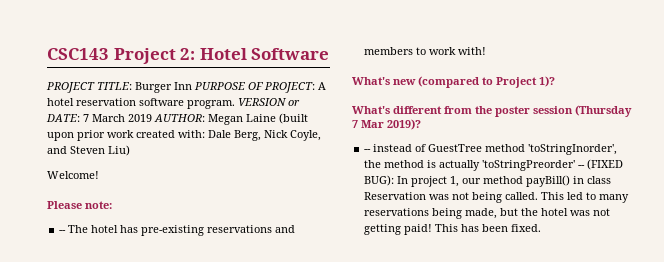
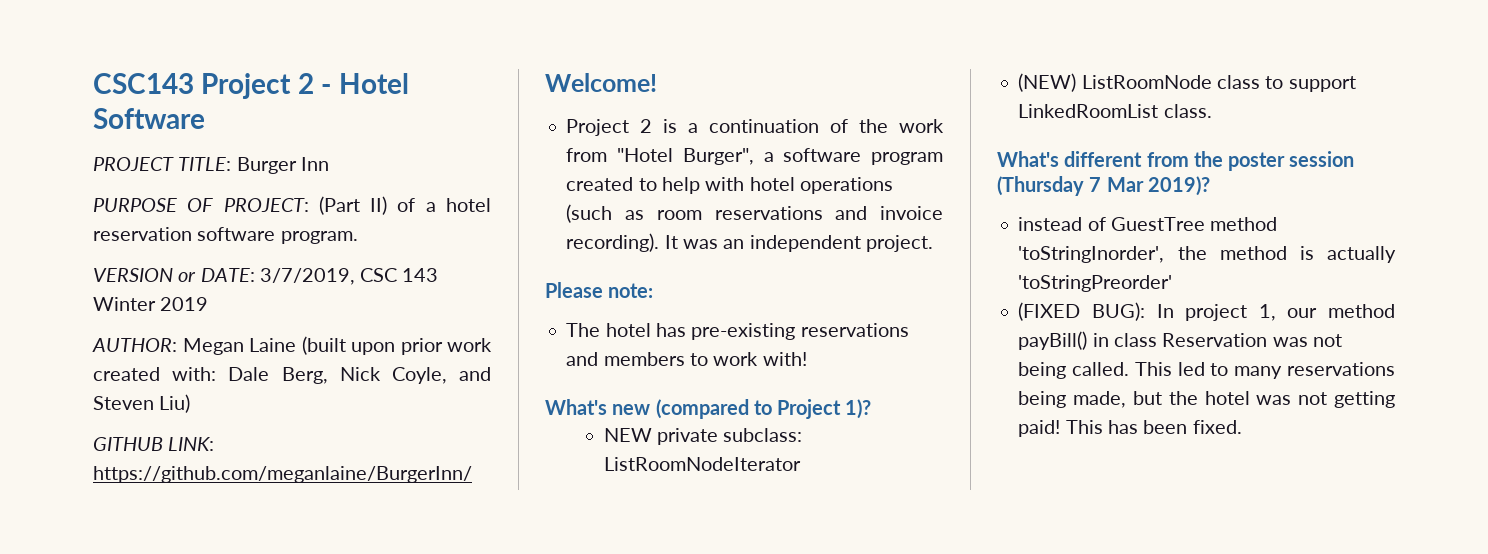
[180,48,196,60] 2: -> [297,73,332,94] 2 -
(192, 86) none -> (329, 164) //
[318,82,326,90] A -> [318,196,436,215] (Part II) of a
(235, 104) none -> (358, 237) //
[83,114,125,122] 7 March -> [259,268,439,285] [93,297,156,311] 3/7/2019, CSC 143 Winter
(152, 118) none -> (209, 304) //
[47,171,99,179] Welcome! -> [93,437,215,451] [93,466,472,483] [545,73,657,92] [566,119,944,136] [566,148,943,165] [566,177,893,194] [566,204,943,223] [566,233,933,252] GITHUB LINK: https://github.com/meganlaine/BurgerInn/ // Welcome! // Project 2 is a continuation of the work from "Hotel Burger", a software program created to help with hotel operations (such as room reservations and invoice recording). It was an independent project.
[59,230,67,233] -- -> (654, 290) none
(555, 81) none -> [603,428,803,445] [603,457,801,471] [1018,73,1356,92] [1018,104,1212,118] // NEW private subclass: ListRoomNodeIterator // (NEW) ListRoomNode class to support LinkedRoomList class.
[364,149,372,152] -- -> (1210, 186) none
[578,165,586,168] -- -> (1173, 283) //

